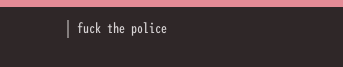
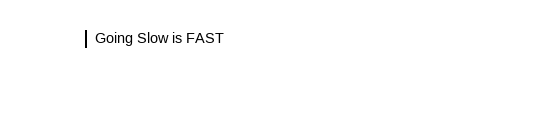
[76,22,167,36] fuck the police -> [95,32,225,46] Going Slow is FAST

